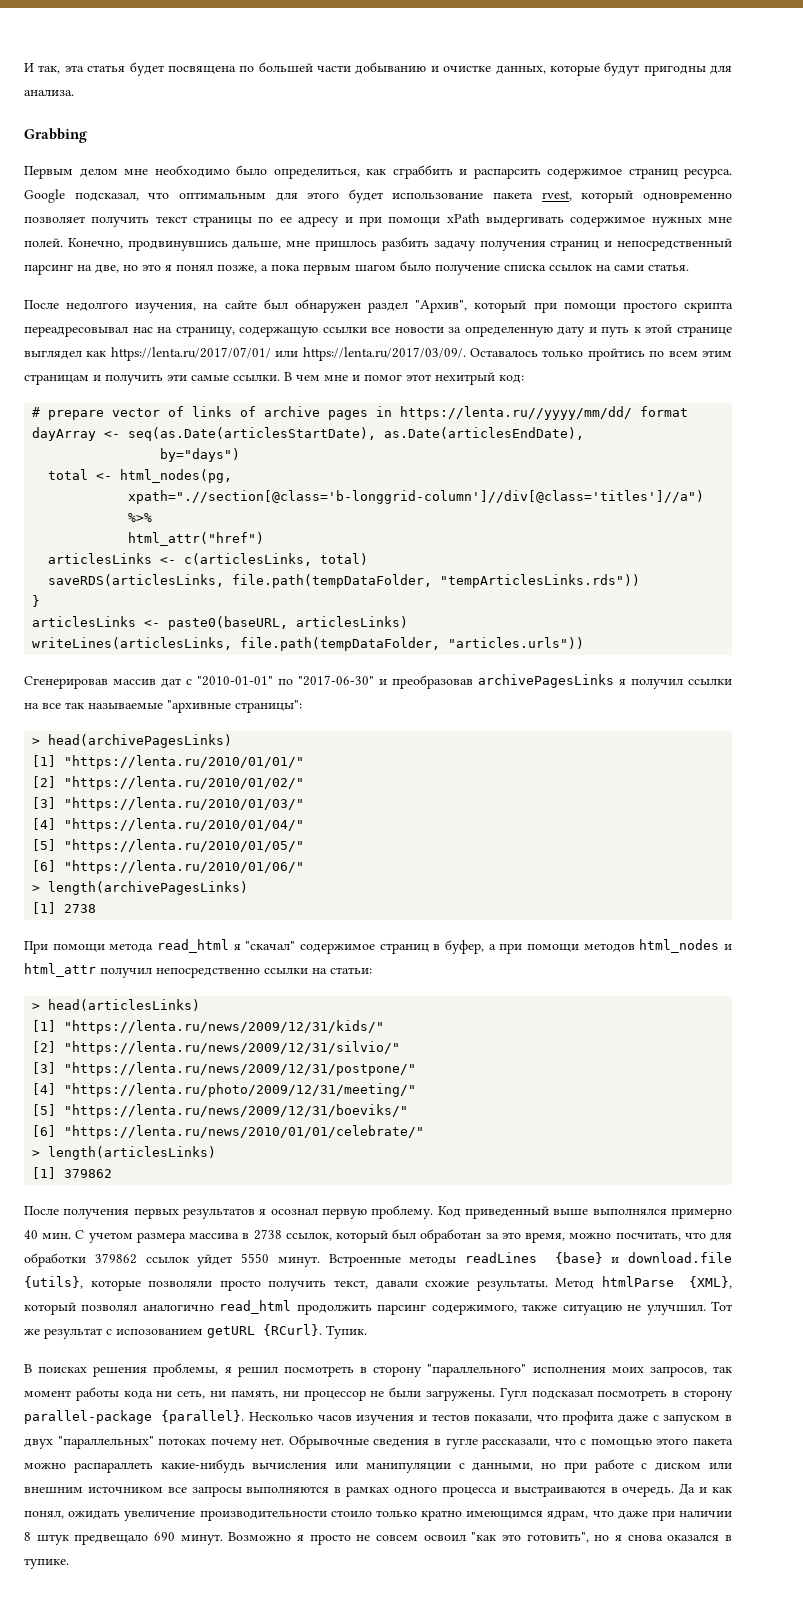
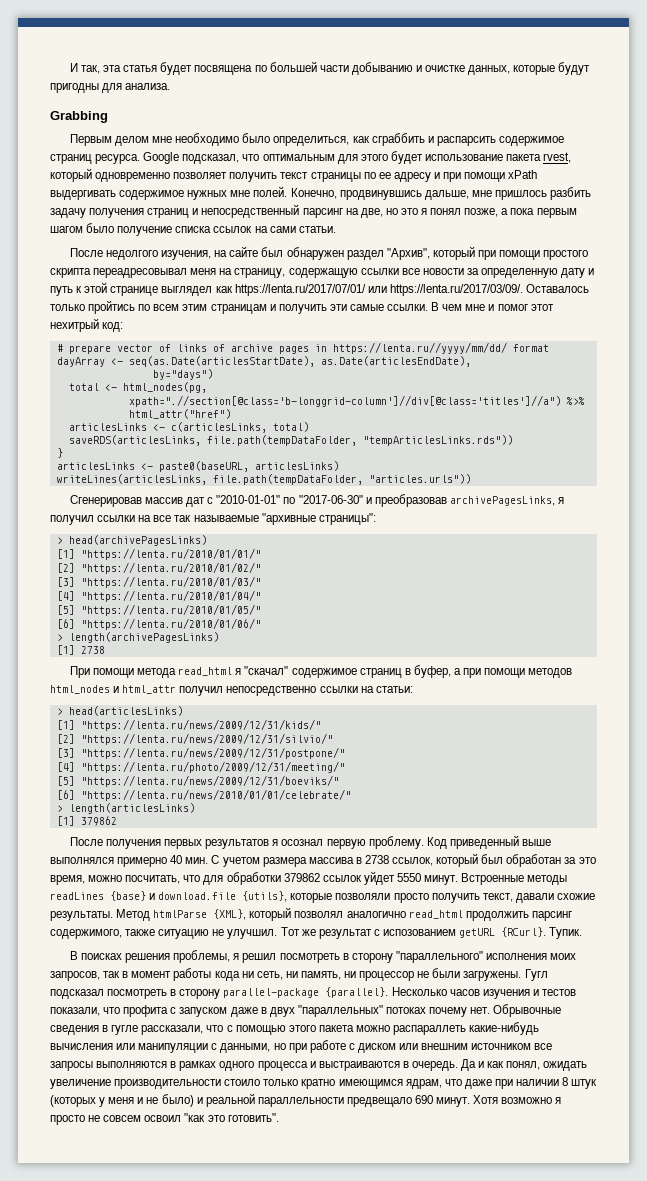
[648,264,689,271] статья. -> [298,226,336,233] статьи.
[132,327,153,333] нас -> [190,268,217,275] меня
[478,674,614,688] archivePagesLinks -> [449,496,555,506] archivePagesLinks,
(732, 1369) none -> [122,971,129,978] в
[618,1415,649,1423] даже -> (169, 1011) none
(721, 1420) none -> [230,1007,258,1017] даже
(69, 1539) none -> [50,1093,344,1107] (которых у меня и не было) и реальной параллельности
[228,1532,292,1541] Возможно -> [473,1095,553,1104] Хотя возможно
[526,1532,732,1543] [24,1558,69,1569] готовить", но я снова оказался в тупике. -> [227,1113,279,1122] готовить".

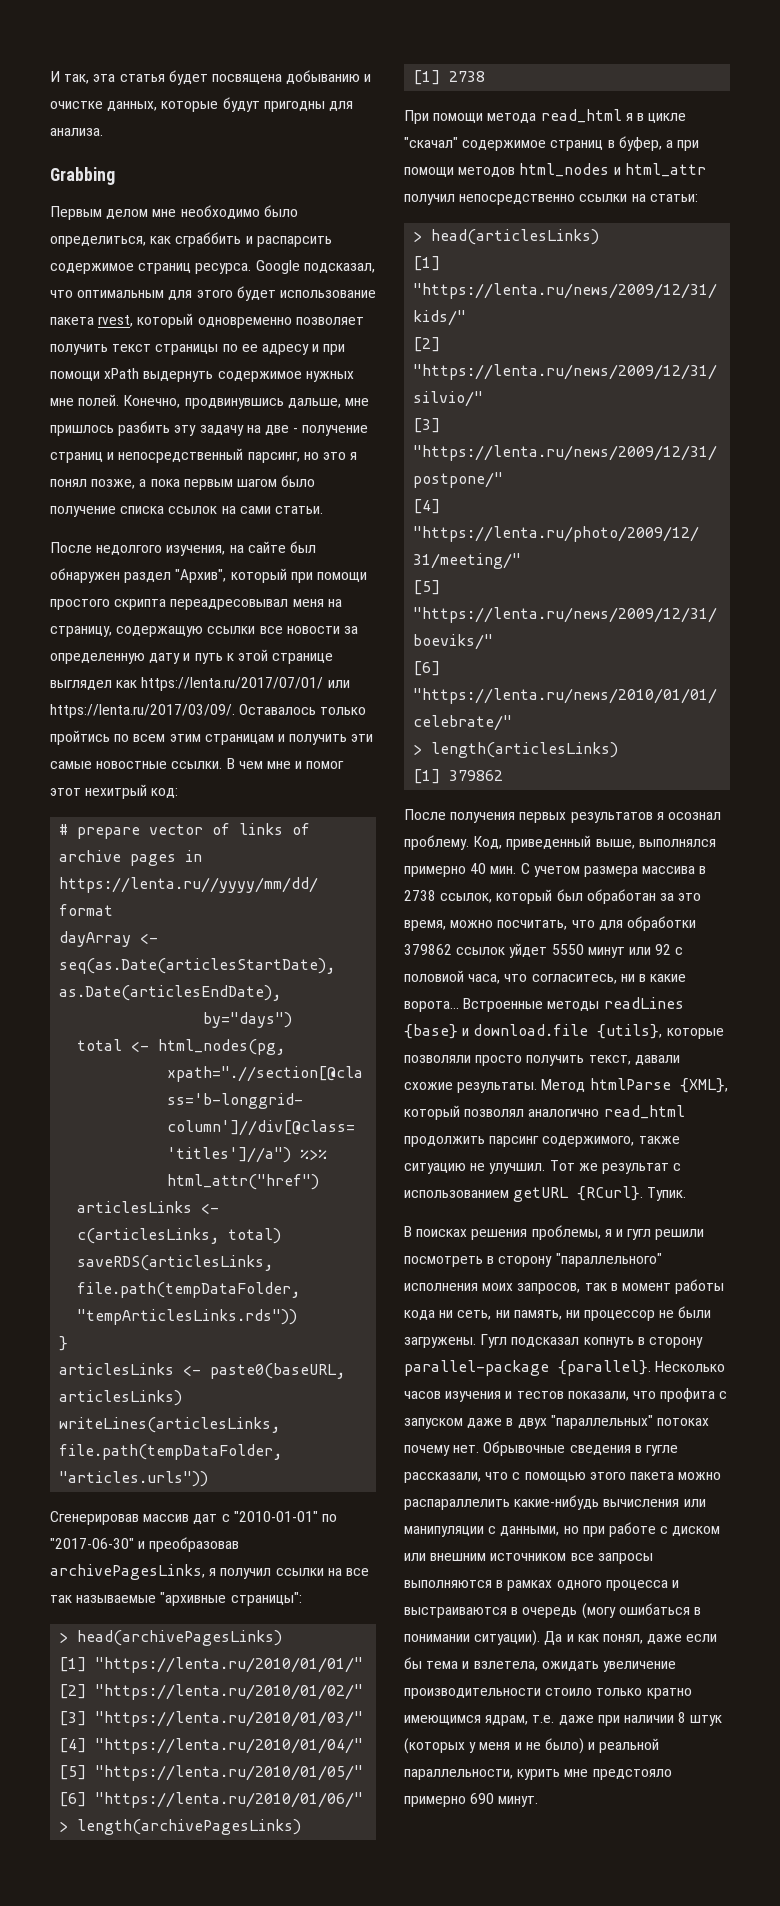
[254,61,349,72] по большей части -> (282, 79) none
[50,190,116,200] выдергивать -> [143,371,214,382] выдернуть
[50,204,383,218] задачу получения страниц и непосредственный парсинг на две, -> [174,425,369,436] [50,448,300,463] эту задачу на две - получение страниц и непосредственный парсинг,
(384, 307) none -> [96,761,168,769] новостные
(242, 671) none -> [636,113,687,123] в цикле
[326,835,551,849] первую проблему. Код приведенный выше -> [404,835,635,850] проблему. Код, приведенный выше,
[424,875,459,885] минут. -> [587,944,684,958] [404,970,687,984] [404,1001,459,1012] минут или 92 с половиой часа, что согласитесь, ни в какие ворота...
[382,929,456,936] испозованием -> [404,1190,509,1198] использованием
[242,953,277,963] решил -> [615,1229,705,1240] и гугл решили
[107,989,168,999] посмотреть -> [583,1337,634,1348] копнуть
[393,1025,467,1035] распараллеть -> [404,1499,510,1510] распараллелить
[411,1059,541,1071] очередь. Да и как понял, -> [522,1603,701,1619] [404,1630,718,1646] [404,1657,538,1671] очередь (могу ошибаться в понимании ситуации). Да и как понял, даже если бы тема и взлетела,
[444,1079,462,1086] что -> [532,1715,555,1723] т.е.
[257,1095,562,1107] [50,1113,279,1125] параллельности предвещало 690 минут. Хотя возможно я просто не совсем освоил "как это готовить". -> [404,1769,672,1780] [404,1793,539,1807] параллельности, курить мне предстояло примерно 690 минут.

